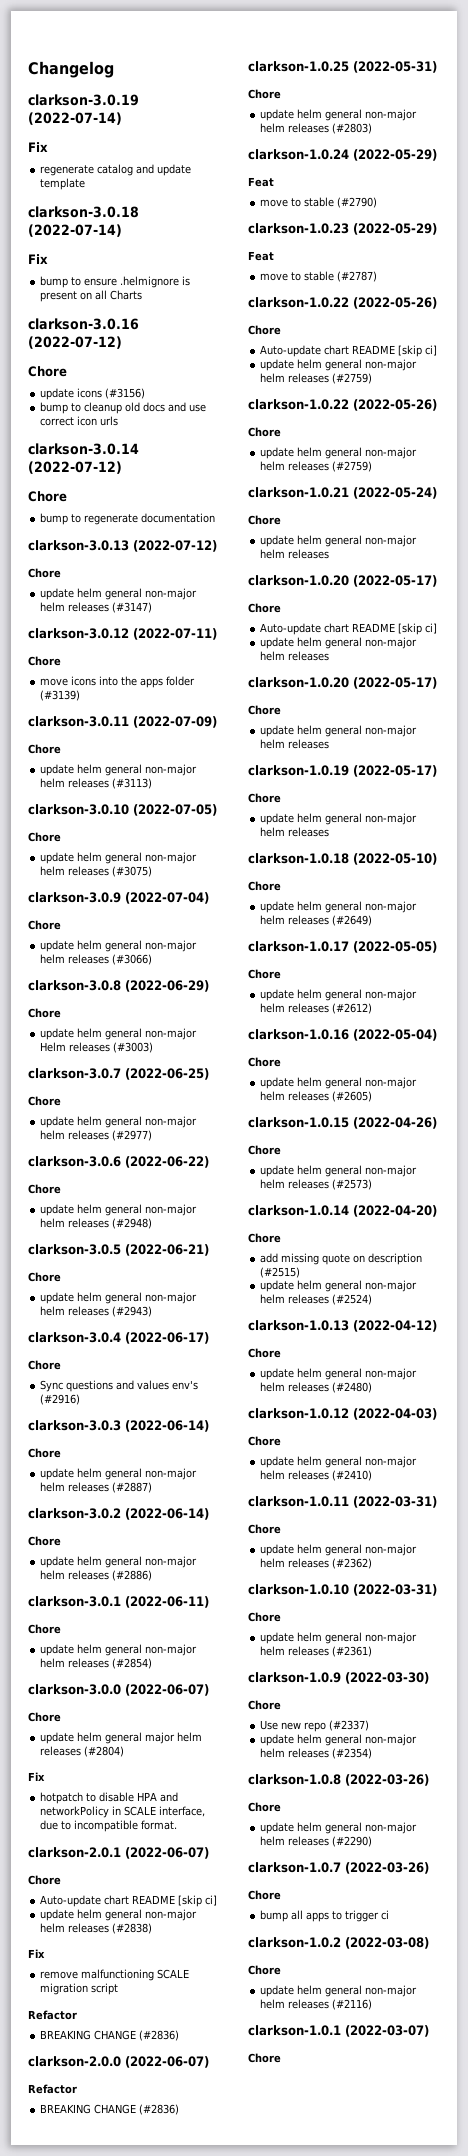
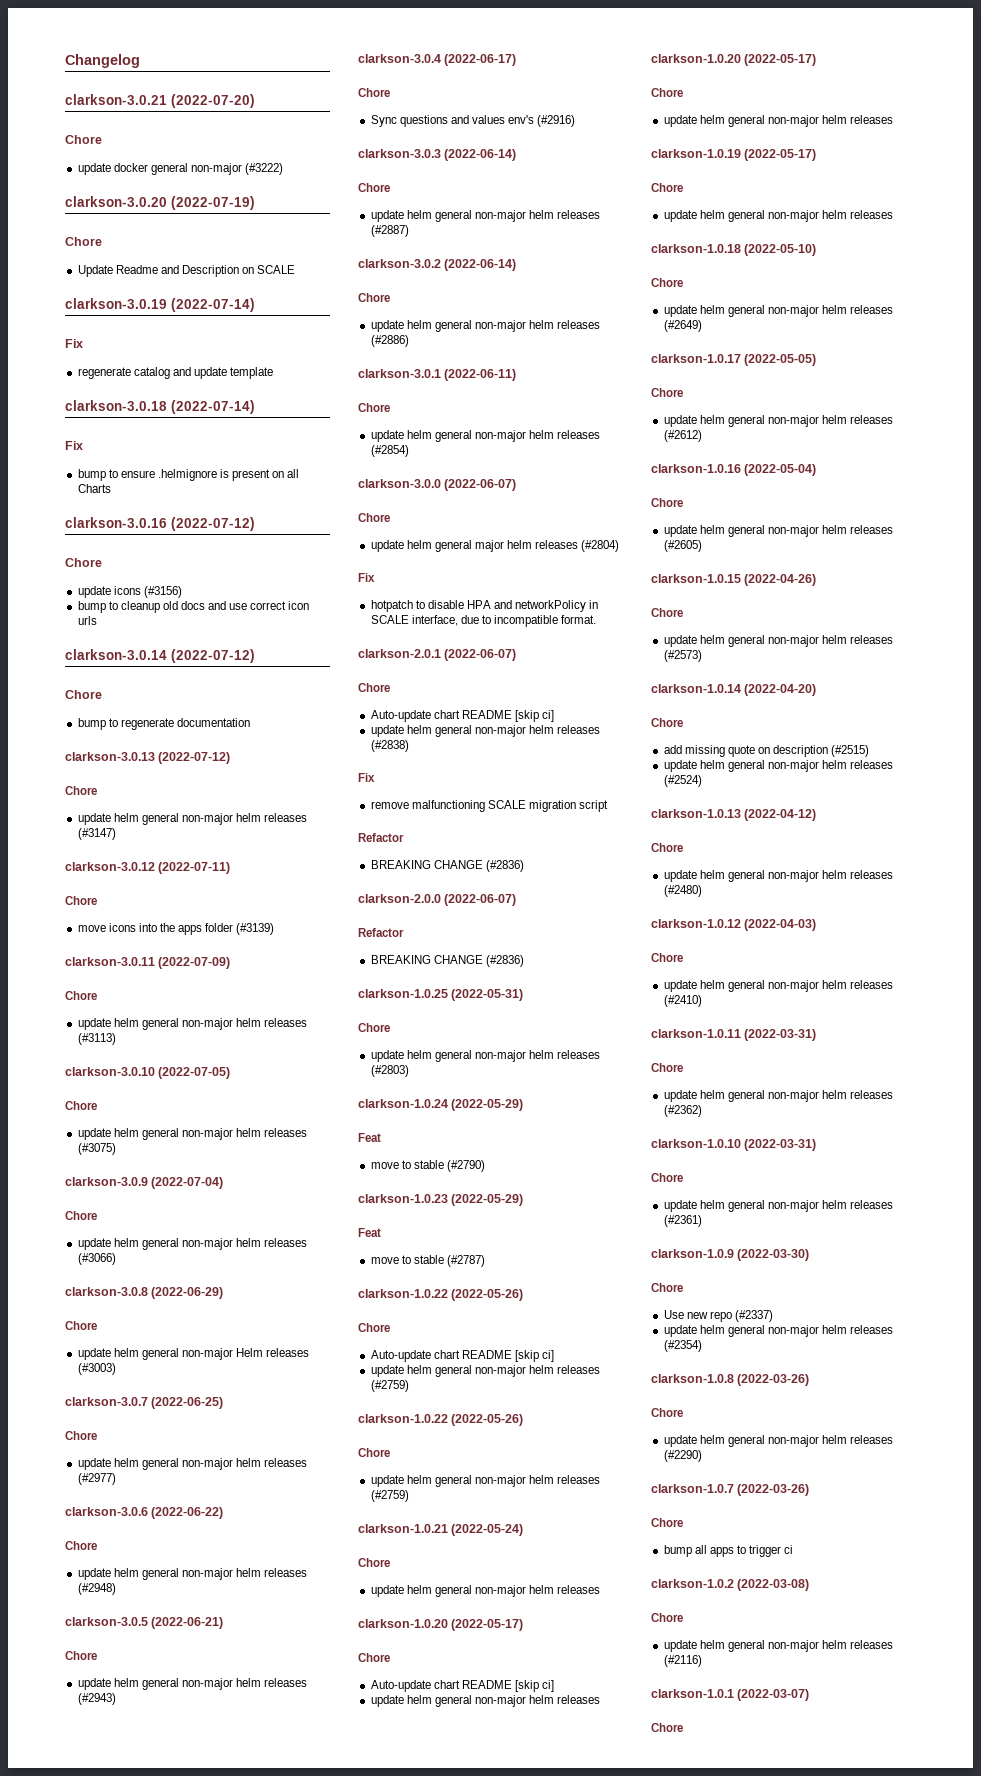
(114, 69) none -> [65,94,255,108] [65,135,102,144] [77,163,284,175] [65,196,255,210] [65,237,102,246] [77,265,296,277] // clarkson-3.0.21 (2022-07-20) // Chore // update docker general non-major (#3222) // clarkson-3.0.20 (2022-07-19) // Chore // Update Readme and Description on SCALE

